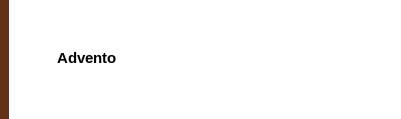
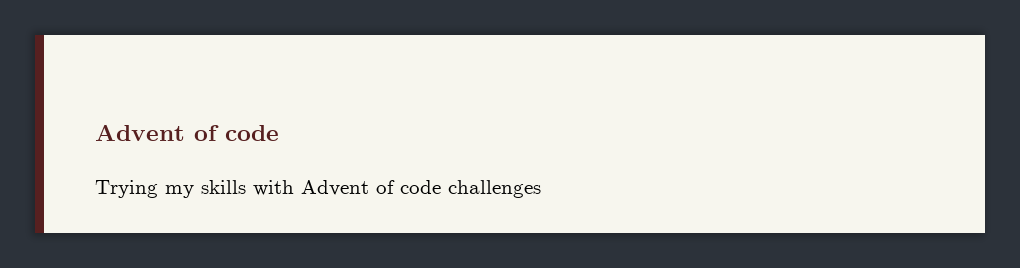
[57,52,116,63] Advento -> [95,124,279,141] [95,180,541,198] Advent of code // Trying my skills with Advent of code challenges

